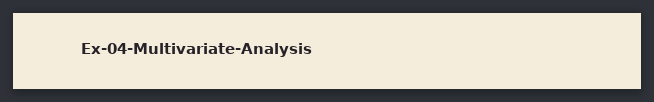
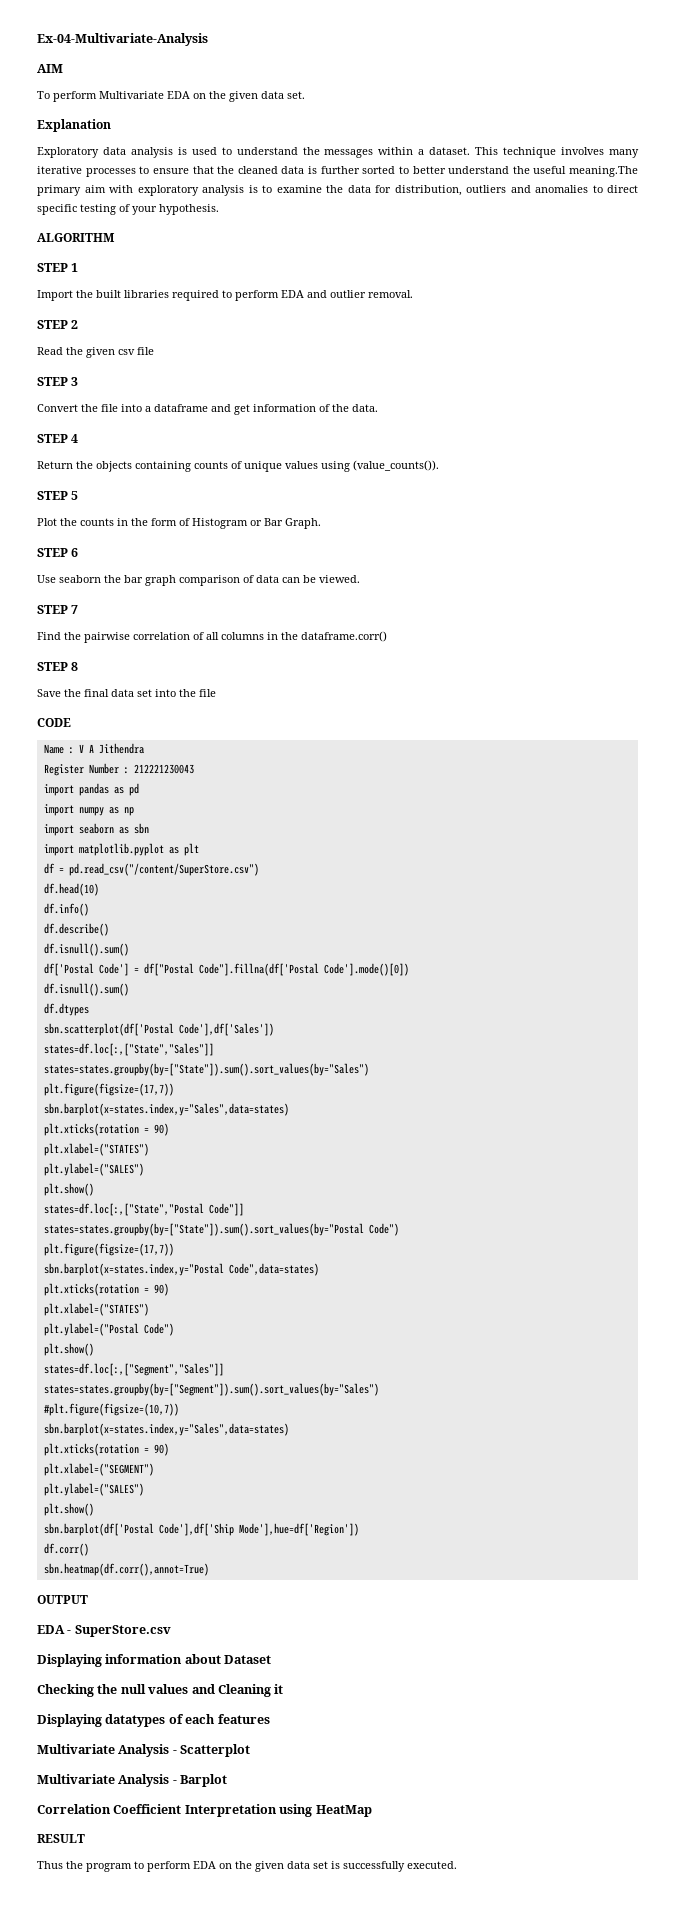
(312, 50) none -> [37,64,63,73] [37,91,305,102] [37,119,111,132] [37,147,639,158] [37,166,638,177] [37,185,638,196] [37,204,219,215] [37,233,115,242] [37,263,79,272] [37,290,413,301] [37,320,79,329] [37,347,154,358] [37,377,79,386] [37,404,378,415] [37,434,79,443] [37,460,439,472] [37,491,79,500] [37,518,321,529] [37,548,79,557] [37,575,360,586] [37,605,79,614] [37,631,387,643] [37,662,79,671] [37,689,216,697] [37,718,71,727] [43,743,144,754] [43,763,194,776] [43,783,139,796] [43,804,134,816] [43,823,149,836] [43,843,199,856] [43,863,259,876] [43,883,99,896] [43,903,89,916] [43,923,109,936] [43,943,129,956] [43,963,409,976] [43,983,129,996] [43,1003,89,1016] [43,1023,274,1036] [43,1043,214,1056] [43,1063,369,1076] [43,1083,174,1096] [43,1103,289,1116] [43,1123,169,1136] [43,1143,149,1156] [43,1163,144,1176] [43,1183,94,1196] [43,1203,244,1216] [43,1223,399,1236] [43,1243,174,1256] [43,1263,319,1276] [43,1283,169,1296] [43,1303,149,1316] [43,1323,174,1336] [43,1343,94,1356] [43,1363,224,1376] [43,1383,379,1396] [43,1403,179,1416] [43,1423,289,1436] [43,1443,169,1456] [43,1463,154,1476] [43,1483,144,1496] [43,1503,94,1516] [43,1523,359,1536] [43,1543,89,1556] [43,1563,209,1576] [37,1595,88,1604] [37,1625,171,1637] [37,1654,272,1667] [37,1684,284,1697] [37,1714,270,1727] [37,1744,251,1757] [37,1774,228,1787] [37,1804,372,1817] [37,1834,85,1843] [37,1861,457,1872] // AIM // To perform Multivariate EDA on the given data set. // Explanation // Exploratory data analysis is used to understand the messages within a dataset. This technique involves many iterative processes to ensure that the cleaned data is further sorted to better understand the useful meaning.The primary aim with exploratory analysis is to examine the data for distribution, outliers and anomalies to direct specific testing of your hypothesis. // ALGORITHM // STEP 1 // Import the built libraries required to perform EDA and outlier removal. // STEP 2 // Read the given csv file // STEP 3 // Convert the file into a dataframe and get information of the data. // STEP 4 // Return the objects containing counts of unique values using (value_counts()). // STEP 5 // Plot the counts in the form of Histogram or Bar Graph. // STEP 6 // Use seaborn the bar graph comparison of data can be viewed. // STEP 7 // Find the pairwise correlation of all columns in the dataframe.corr() // STEP 8 // Save the final data set into the file // CODE // Name : V A Jithendra // Register Number : 212221230043 // import pandas as pd // import numpy as np // import seaborn as sbn // import matplotlib.pyplot as plt // df = pd.read_csv("/content/SuperStore.csv") // df.head(10) // df.info() // df.describe() // df.isnull().sum() // df['Postal Code'] = df["Postal Code"].fillna(df['Postal Code'].mode()[0]) // df.isnull().sum() // df.dtypes // sbn.scatterplot(df['Postal Code'],df['Sales']) // states=df.loc[:,["State","Sales"]] // states=states.groupby(by=["State"]).sum().sort_values(by="Sales") // plt.figure(figsize=(17,7)) // sbn.barplot(x=states.index,y="Sales",data=states) // plt.xticks(rotation = 90) // plt.xlabel=("STATES") // plt.ylabel=("SALES") // plt.show() // states=df.loc[:,["State","Postal Code"]] // states=states.groupby(by=["State"]).sum().sort_values(by="Postal Code") // plt.figure(figsize=(17,7)) // sbn.barplot(x=states.index,y="Postal Code",data=states) // plt.xticks(rotation = 90) // plt.xlabel=("STATES") // plt.ylabel=("Postal Code") // plt.show() // states=df.loc[:,["Segment","Sales"]] // states=states.groupby(by=["Segment"]).sum().sort_values(by="Sales") // #plt.figure(figsize=(10,7)) // sbn.barplot(x=states.index,y="Sales",data=states) // plt.xticks(rotation = 90) // plt.xlabel=("SEGMENT") // plt.ylabel=("SALES") // plt.show() // sbn.barplot(df['Postal Code'],df['Ship Mode'],hue=df['Region']) // df.corr() // sbn.heatmap(df.corr(),annot=True) // OUTPUT // EDA - SuperStore.csv // Displaying information about Dataset // Checking the null values and Cleaning it // Displaying datatypes of each features // Multivariate Analysis - Scatterplot // Multivariate Analysis - Barplot // Correlation Coefficient Interpretation using HeatMap // RESULT // Thus the program to perform EDA on the given data set is successfully executed.

